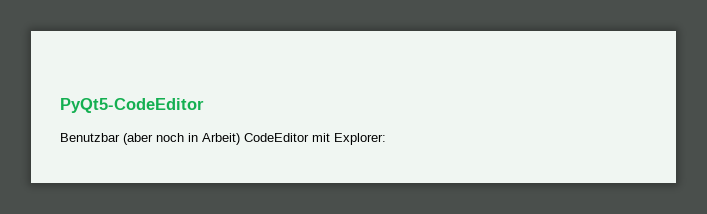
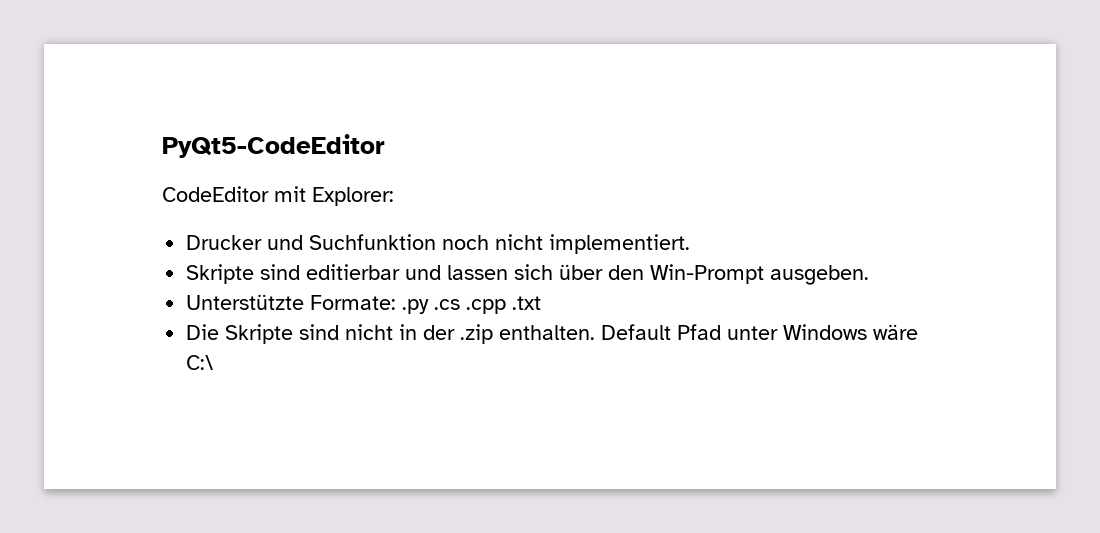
[60,133,386,145] Benutzbar (aber noch in Arbeit) CodeEditor mit Explorer: -> [162,186,394,206] [186,234,691,254] [186,264,870,285] [186,294,542,314] [186,324,919,344] [186,355,214,370] CodeEditor mit Explorer: // Drucker und Suchfunktion noch nicht implementiert. // Skripte sind editierbar und lassen sich über den Win-Prompt ausgeben. // Unterstützte Formate: .py .cs .cpp .txt // Die Skripte sind nicht in der .zip enthalten. Default Pfad unter Windows wäre C:\

